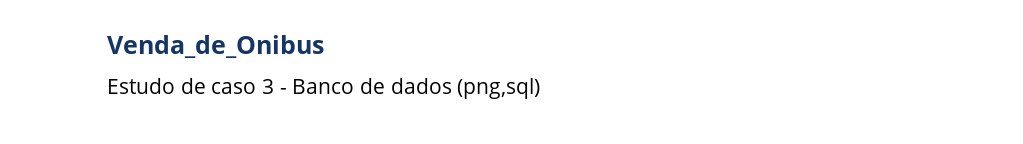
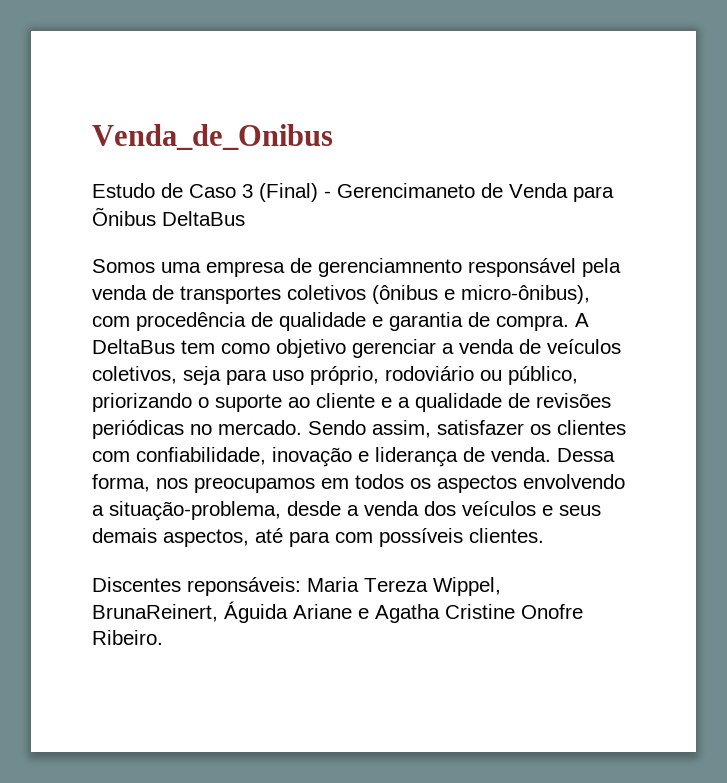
[211,78,541,99] caso 3 - Banco de dados (png,sql) -> [189,183,614,202] [92,207,245,226] [92,258,621,277] [92,285,590,304] [92,312,589,331] [92,339,621,358] [92,366,578,385] [92,393,611,412] [92,420,626,439] [92,447,615,467] [92,474,625,493] [92,501,601,521] [92,528,544,547] [92,577,501,596] [92,601,583,623] [92,630,163,645] Caso 3 (Final) - Gerencimaneto de Venda para Õnibus DeltaBus // Somos uma empresa de gerenciamnento responsável pela venda de transportes coletivos (ônibus e micro-ônibus), com procedência de qualidade e garantia de compra. A DeltaBus tem como objetivo gerenciar a venda de veículos coletivos, seja para uso próprio, rodoviário ou público, priorizando o suporte ao cliente e a qualidade de revisões periódicas no mercado. Sendo assim, satisfazer os clientes com confiabilidade, inovação e liderança de venda. Dessa forma, nos preocupamos em todos os aspectos envolvendo a situação-problema, desde a venda dos veículos e seus demais aspectos, até para com possíveis clientes. // Discentes reponsáveis: Maria Tereza Wippel, BrunaReinert, Águida Ariane e Agatha Cristine Onofre Ribeiro.

